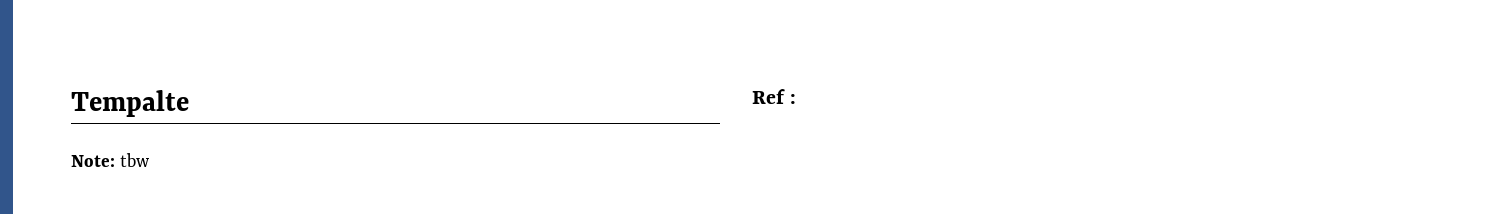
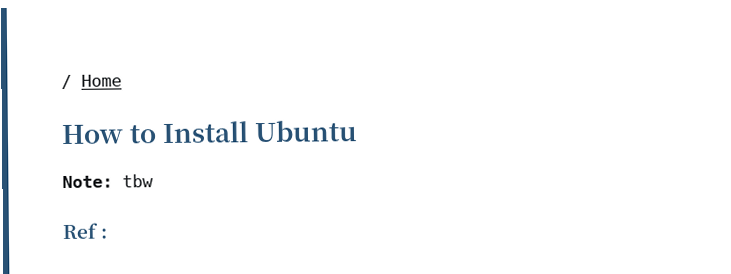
[71,90,189,117] Tempalte -> [61,74,122,90] [61,120,359,145] / Home // How to Install Ubuntu

